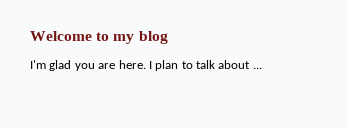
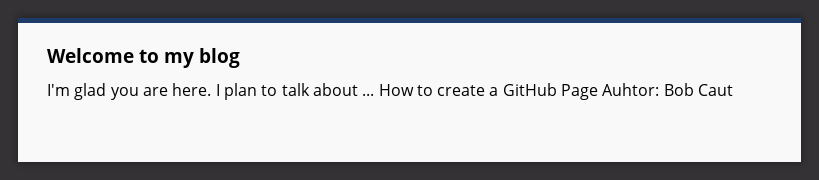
(262, 68) none -> [378,83,734,100] How to create a GitHub Page Auhtor: Bob Caut

